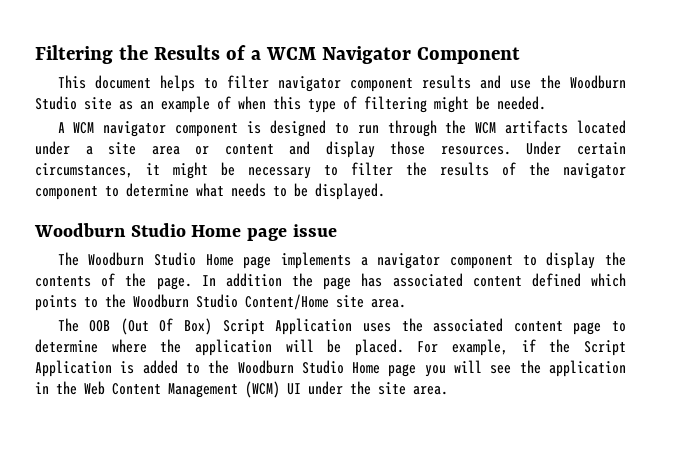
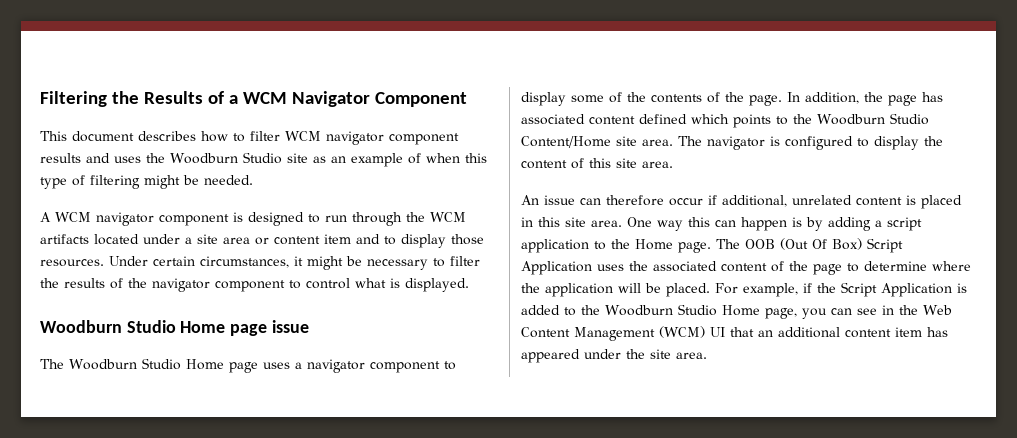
[159,75,269,92] helps to filter -> [138,131,321,142] describes how to filter WCM
[509,80,531,89] use -> [114,156,141,163] uses
[289,141,311,155] and -> [324,234,396,245] item and to
[126,183,308,197] determine what needs to be -> [306,278,400,289] control what is
[280,252,351,269] implements -> [263,362,290,369] uses
(596, 260) none -> [571,92,622,103] some of
[225,273,282,287] addition -> [805,92,859,104] addition,
(406, 303) // -> [678,136,943,150] [521,158,673,169] [521,195,962,209] [521,217,922,231] [521,239,711,253] The navigator is configured to display the content of this site area. // An issue can therefore occur if additional, unrelated content is placed in this site area. One way this can happen is by adding a script application to the Home page.
(563, 326) none -> [771,261,808,272] of the
[388,360,627,377] page you will see the application -> [765,308,877,319] page, you can see
(301, 389) none -> [730,327,948,338] [521,349,580,363] that an additional content item has appeared

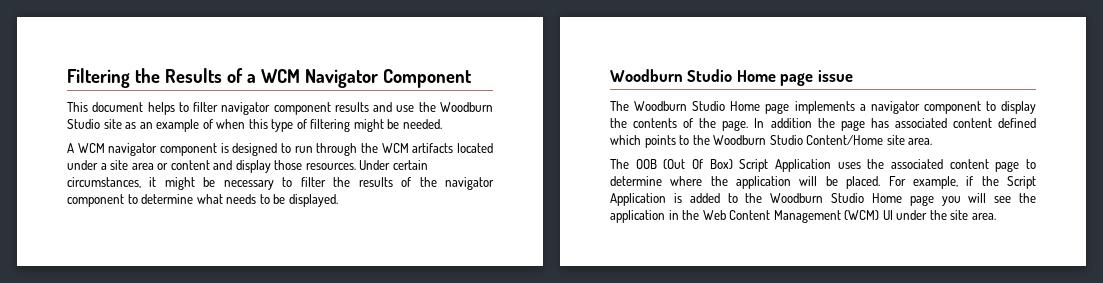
[138,131,321,142] describes how to filter WCM -> [147,102,219,115] helps to filter
[114,156,141,163] uses -> [396,105,415,112] use
[324,234,396,245] item and to -> [213,160,233,170] and
[306,278,400,289] control what is -> [141,194,286,204] determine what needs to be
[263,362,290,369] uses -> [794,101,855,114] implements
[571,92,622,103] some of -> (1036, 107) none
[805,92,859,104] addition, -> [770,118,812,128] addition
[678,136,943,150] [521,158,673,169] [521,195,962,209] [521,217,922,231] [521,239,711,253] The navigator is configured to display the content of this site area. // An issue can therefore occur if additional, unrelated content is placed in this site area. One way this can happen is by adding a script application to the Home page. -> (933, 141) //
[771,261,808,272] of the -> (989, 164) none
[765,308,877,319] page, you can see -> [909,193,1036,206] [610,210,665,223] page you will see the application
[730,327,948,338] [521,349,580,363] that an additional content item has appeared -> (893, 215) none

